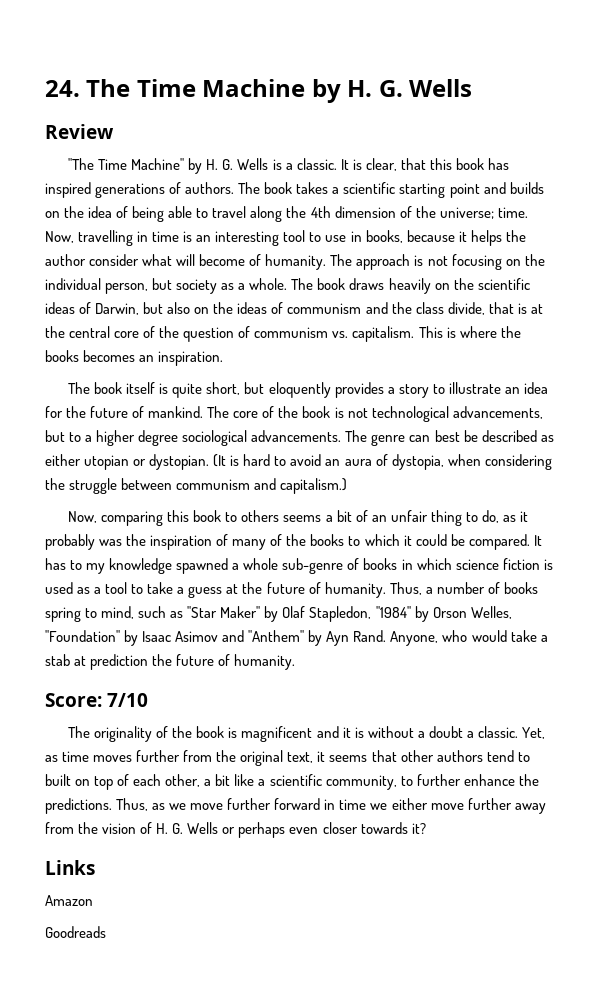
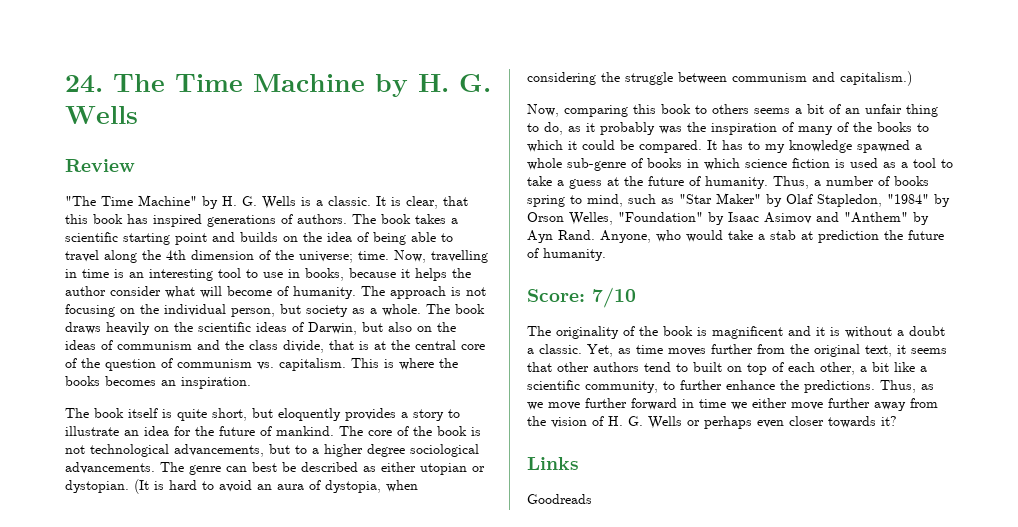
[45,895,93,906] // Amazon -> (579, 463) none

